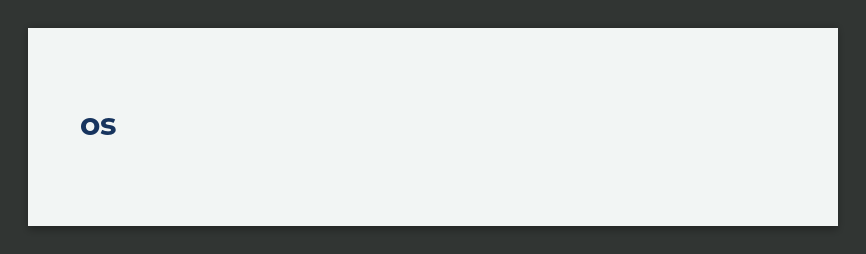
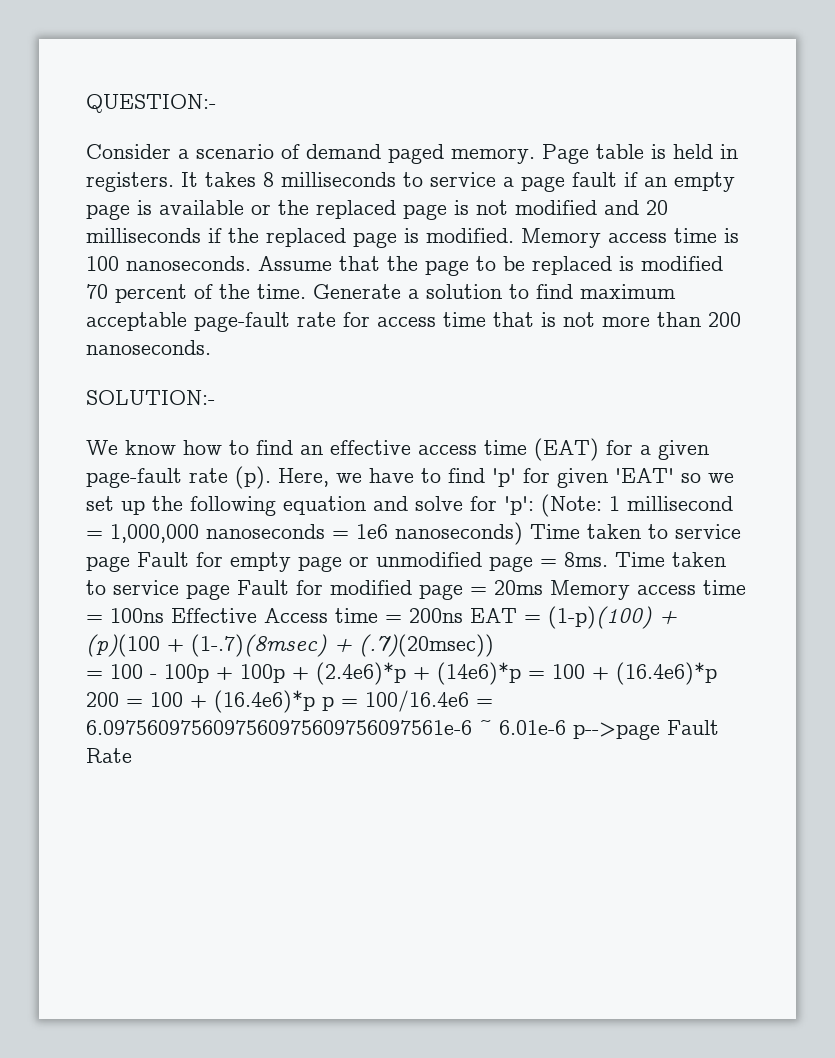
[80,118,116,135] os -> [86,94,216,113] [86,144,738,164] [86,172,735,192] [86,200,668,220] [86,228,739,248] [86,256,723,276] [86,284,676,303] [86,312,741,332] [86,340,211,355] [86,390,215,405] [86,438,709,461] [86,466,734,489] [86,494,733,517] [86,522,741,545] [86,552,726,572] [86,580,746,600] [86,606,677,629] [86,634,494,657] [86,662,717,685] [86,690,493,713] [86,719,719,740] [86,748,132,763] QUESTION:- // Consider a scenario of demand paged memory. Page table is held in registers. It takes 8 milliseconds to service a page fault if an empty page is available or the replaced page is not modified and 20 milliseconds if the replaced page is modified. Memory access time is 100 nanoseconds. Assume that the page to be replaced is modified 70 percent of the time. Generate a solution to find maximum acceptable page-fault rate for access time that is not more than 200 nanoseconds. // SOLUTION:- // We know how to find an effective access time (EAT) for a given page-fault rate (p). Here, we have to find 'p' for given 'EAT' so we set up the following equation and solve for 'p': (Note: 1 millisecond = 1,000,000 nanoseconds = 1e6 nanoseconds) Time taken to service page Fault for empty page or unmodified page = 8ms. Time taken to service page Fault for modified page = 20ms Memory access time = 100ns Effective Access time = 200ns EAT = (1-p)(100) + (p)(100 + (1-.7)(8msec) + (.7)(20msec)) // = 100 - 100p + 100p + (2.4e6)*p + (14e6)*p = 100 + (16.4e6)*p 200 = 100 + (16.4e6)*p p = 100/16.4e6 = 6.0975609756097560975609756097561e-6 ~ 6.01e-6 p-->page Fault Rate

